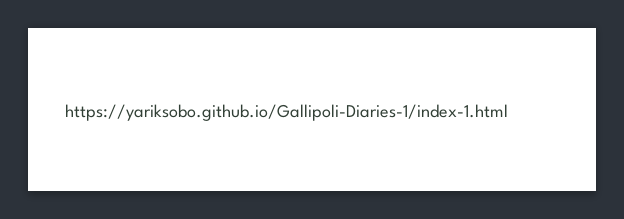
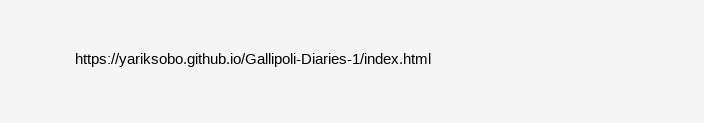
[65,104,508,121] https://yariksobo.github.io/Gallipoli-Diaries-1/index-1.html -> [75,53,431,67] https://yariksobo.github.io/Gallipoli-Diaries-1/index.html

